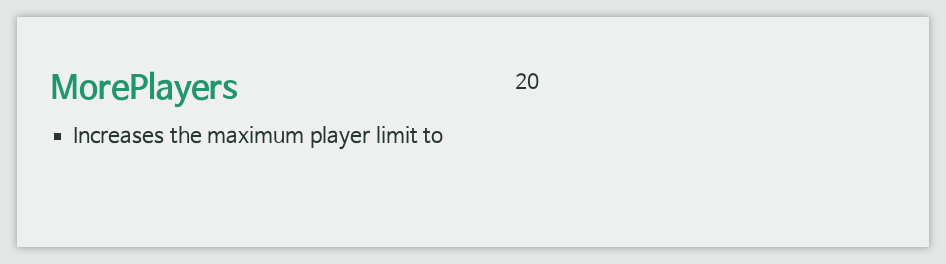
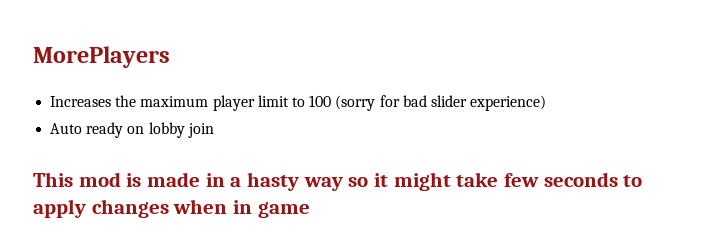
[515,73,540,89] 20 -> [309,95,547,111] [50,122,214,138] [33,172,643,191] [33,199,310,218] 100 (sorry for bad slider experience) // Auto ready on lobby join // This mod is made in a hasty way so it might take few seconds to apply changes when in game

